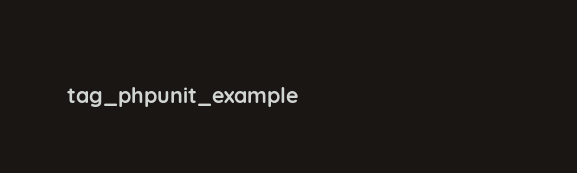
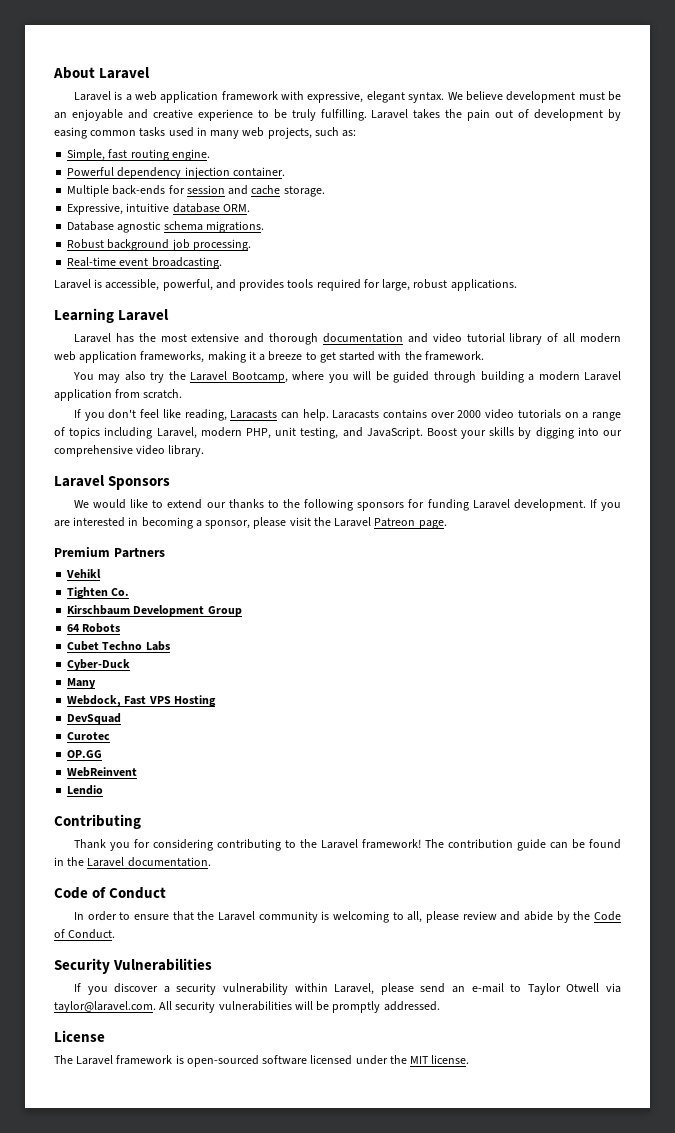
[67,87,298,107] tag_phpunit_example -> [53,67,151,79] [73,91,621,103] [54,109,621,121] [54,127,357,139] [67,149,210,161] [67,167,285,179] [67,185,325,197] [67,203,250,215] [67,221,264,233] [67,239,251,251] [67,257,222,269] [54,279,517,291] [54,308,170,323] [73,333,621,345] [54,351,484,363] [72,371,621,383] [54,389,183,401] [73,409,622,421] [54,427,622,439] [54,445,205,457] [54,475,171,490] [73,499,621,511] [54,517,447,529] [54,546,165,558] [66,569,102,578] [67,587,130,599] [67,605,242,617] [67,623,121,633] [67,641,170,651] [67,659,131,671] [67,678,97,689] [67,695,216,707] [67,713,122,725] [67,732,111,740] [67,750,103,758] [67,767,138,777] [67,785,104,795] [54,814,141,829] [73,839,621,851] [54,857,211,867] [54,887,167,899] [73,911,621,923] [54,929,116,939] [54,958,213,974] [73,983,621,995] [54,1001,440,1013] [54,1030,105,1042] [54,1055,470,1067] About Laravel // Laravel is a web application framework with expressive, elegant syntax. We believe development must be an enjoyable and creative experience to be truly fulfilling. Laravel takes the pain out of development by easing common tasks used in many web projects, such as: // Simple, fast routing engine. // Powerful dependency injection container. // Multiple back-ends for session and cache storage. // Expressive, intuitive database ORM. // Database agnostic schema migrations. // Robust background job processing. // Real-time event broadcasting. // Laravel is accessible, powerful, and provides tools required for large, robust applications. // Learning Laravel // Laravel has the most extensive and thorough documentation and video tutorial library of all modern web application frameworks, making it a breeze to get started with the framework. // You may also try the Laravel Bootcamp, where you will be guided through building a modern Laravel application from scratch. // If you don't feel like reading, Laracasts can help. Laracasts contains over 2000 video tutorials on a range of topics including Laravel, modern PHP, unit testing, and JavaScript. Boost your skills by digging into our comprehensive video library. // Laravel Sponsors // We would like to extend our thanks to the following sponsors for funding Laravel development. If you are interested in becoming a sponsor, please visit the Laravel Patreon page. // Premium Partners // Vehikl // Tighten Co. // Kirschbaum Development Group // 64 Robots // Cubet Techno Labs // Cyber-Duck // Many // Webdock, Fast VPS Hosting // DevSquad // Curotec // OP.GG // WebReinvent // Lendio // Contributing // Thank you for considering contributing to the Laravel framework! The contribution guide can be found in the Laravel documentation. // Code of Conduct // In order to ensure that the Laravel community is welcoming to all, please review and abide by the Code of Conduct. // Security Vulnerabilities // If you discover a security vulnerability within Laravel, please send an e-mail to Taylor Otwell via taylor@laravel.com. All security vulnerabilities will be promptly addressed. // License // The Laravel framework is open-sourced software licensed under the MIT license.

